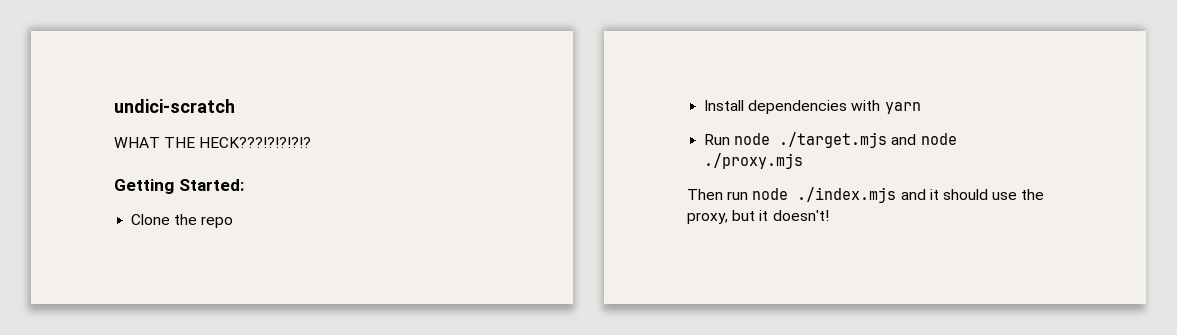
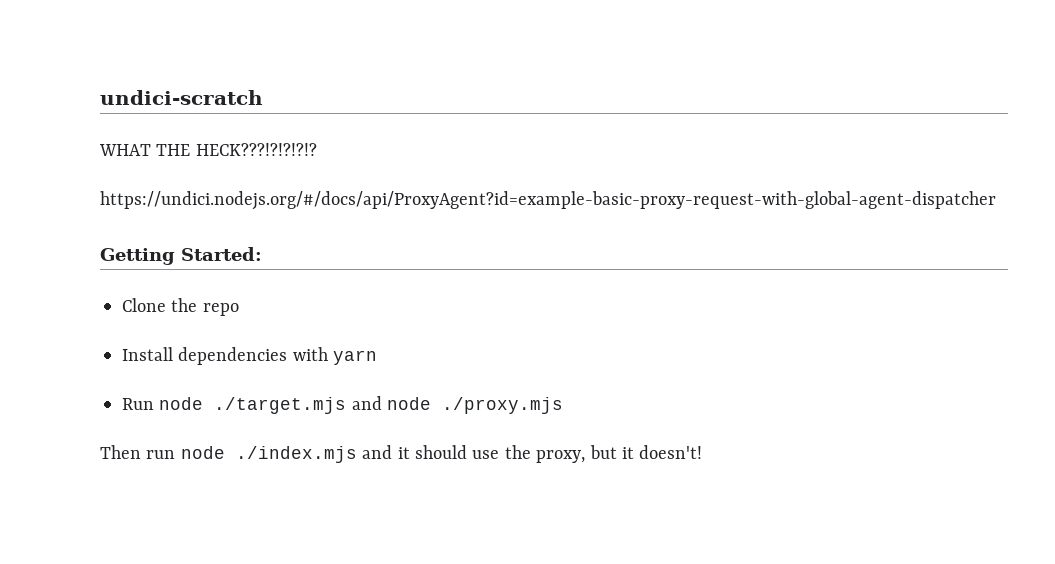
(312, 142) none -> [100,191,996,210] // https://undici.nodejs.org/#/docs/api/ProxyAgent?id=example-basic-proxy-request-with-global-agent-dispatcher

